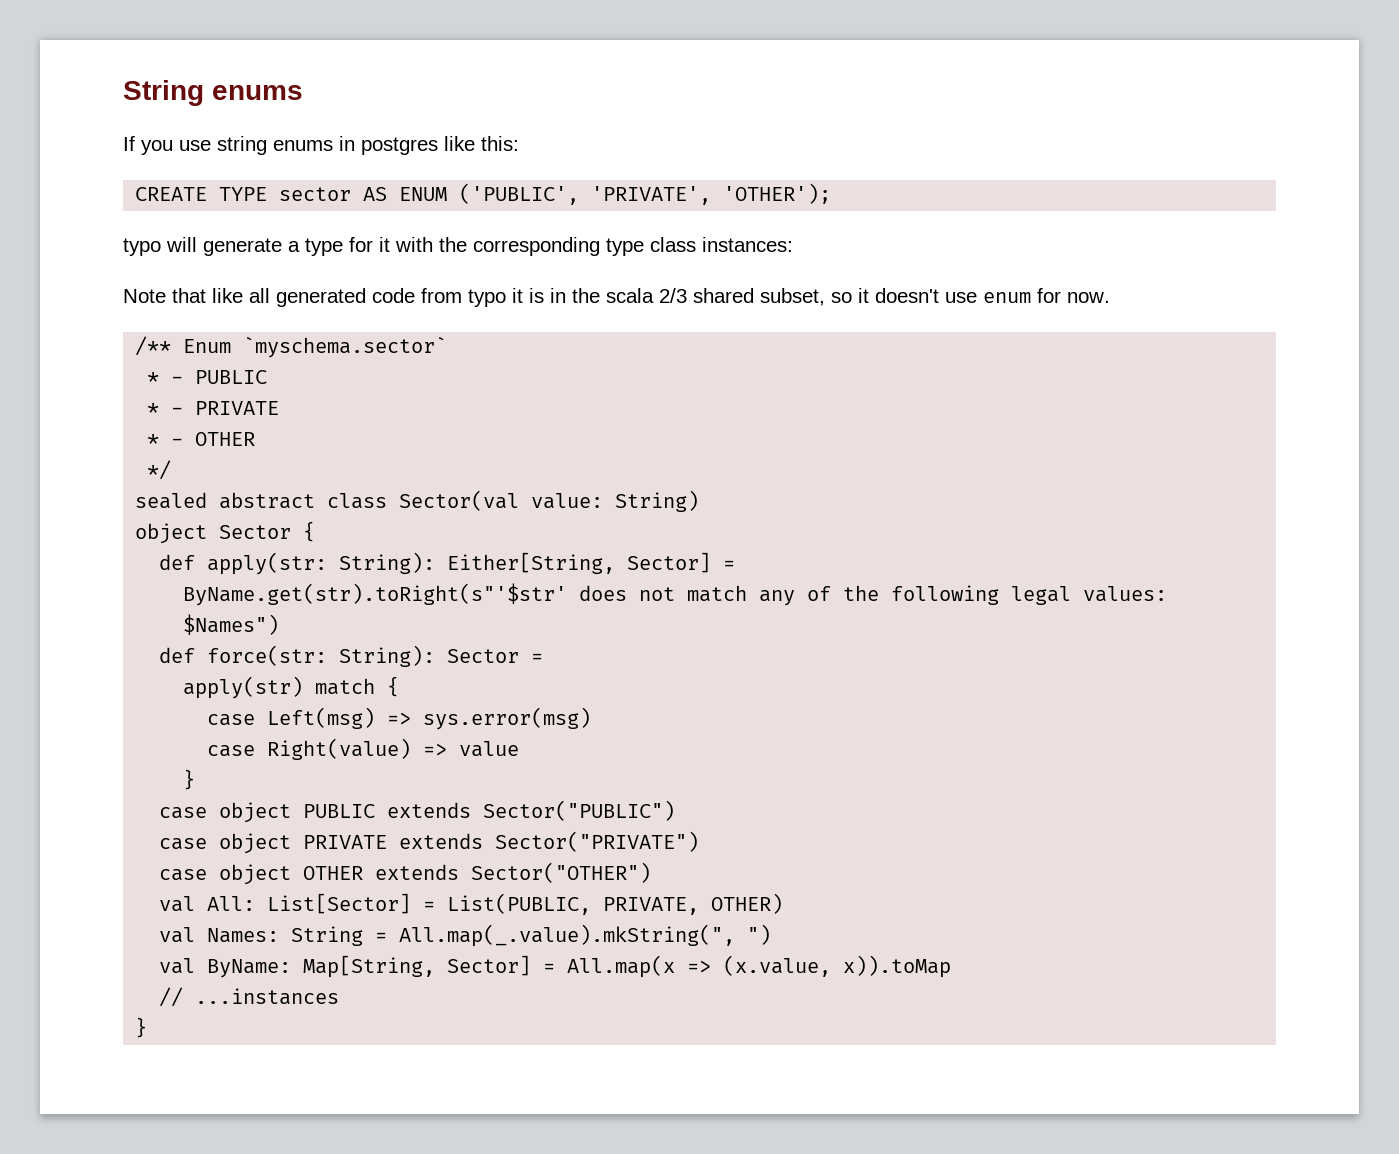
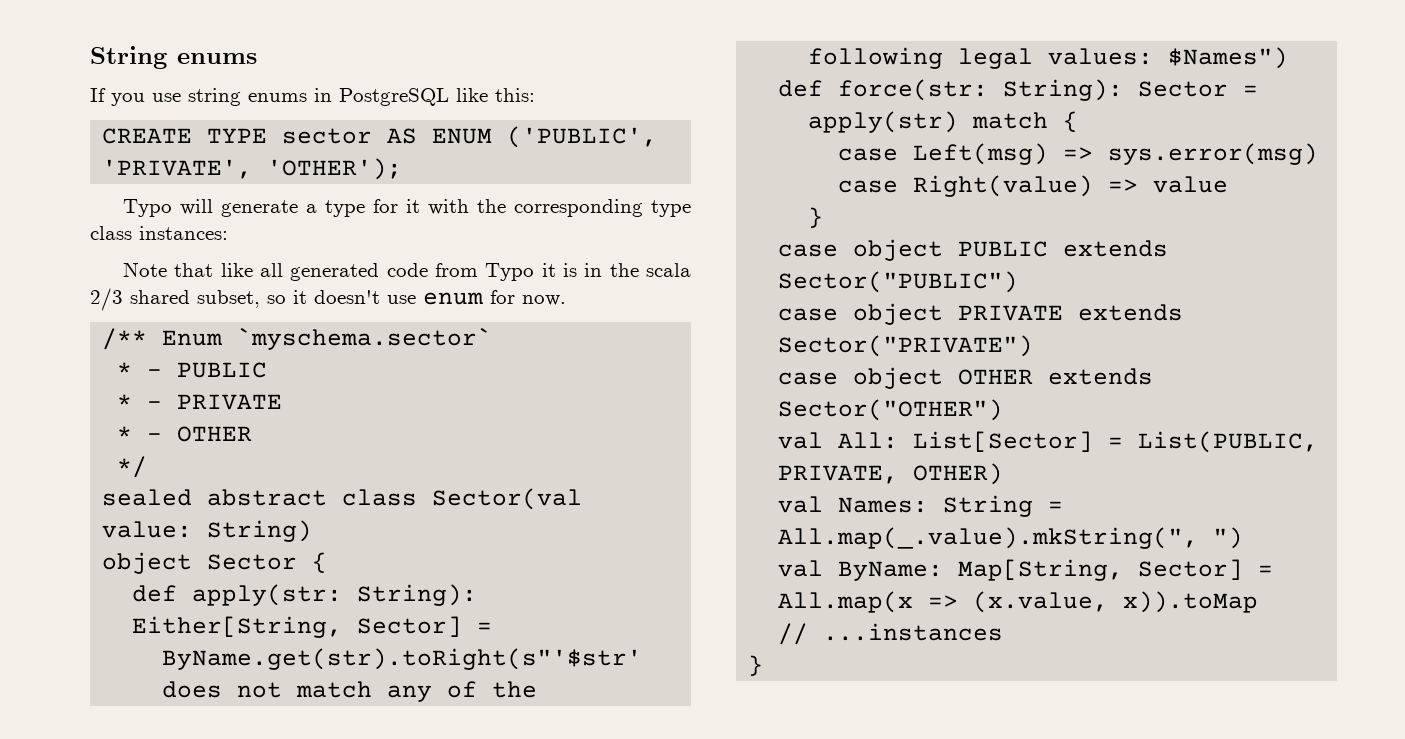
[361,137,438,155] postgres -> [339,88,449,106] PostgreSQL
[123,238,161,256] typo -> [122,199,172,217] Typo
[468,289,506,307] typo -> [485,263,535,281] Typo

